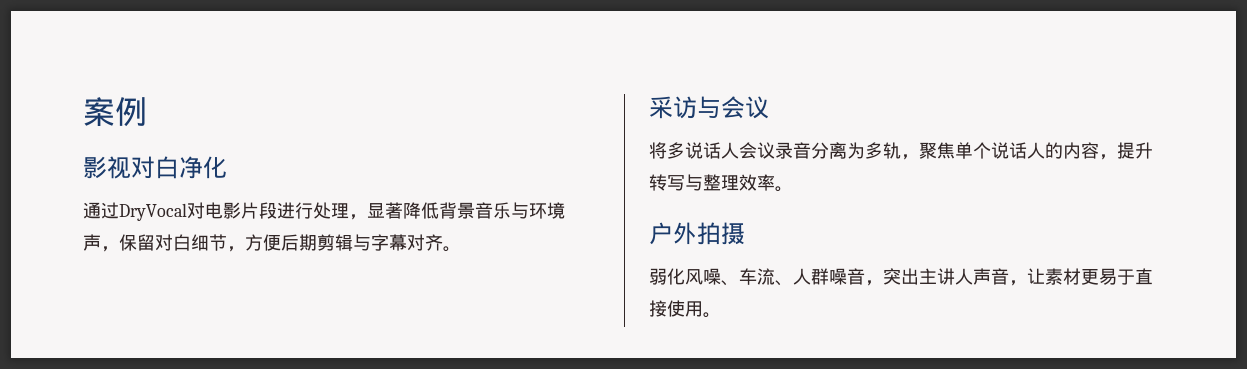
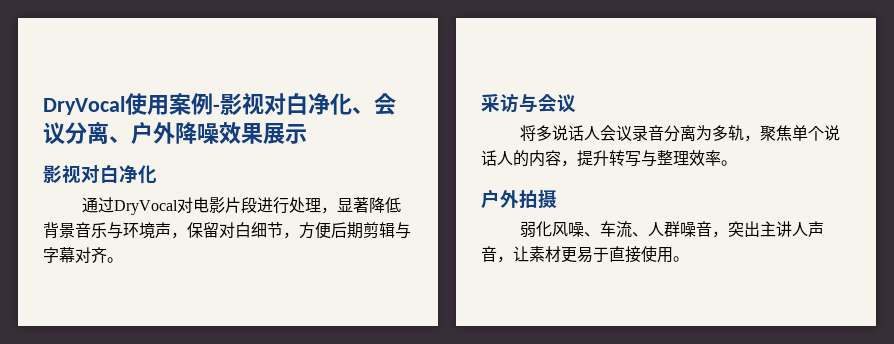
(83, 111) none -> [43,93,169,115] DryVocal使用
(147, 112) none -> [213,93,396,116] [43,121,307,145] -影视对白净化、会议分离、户外降噪效果展示

